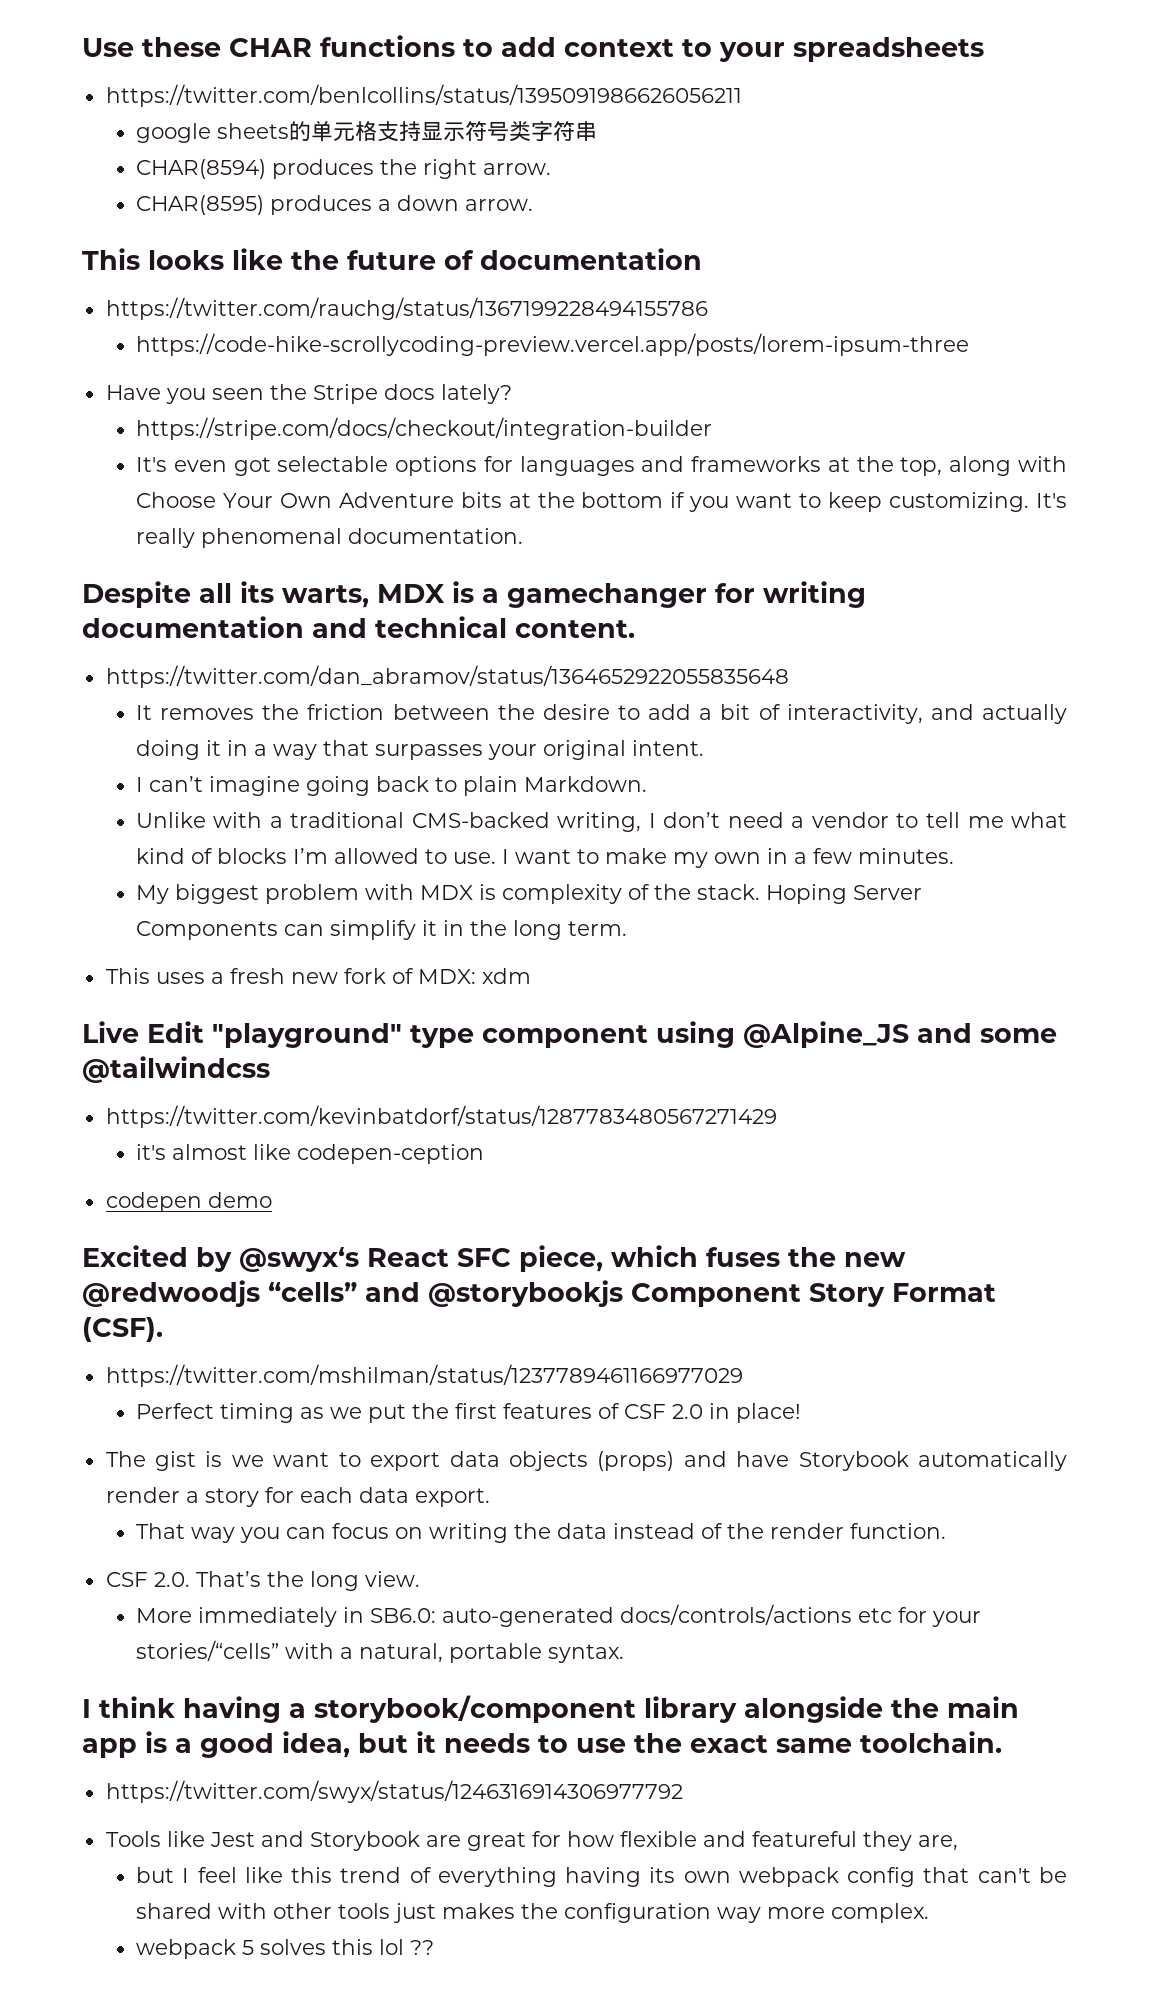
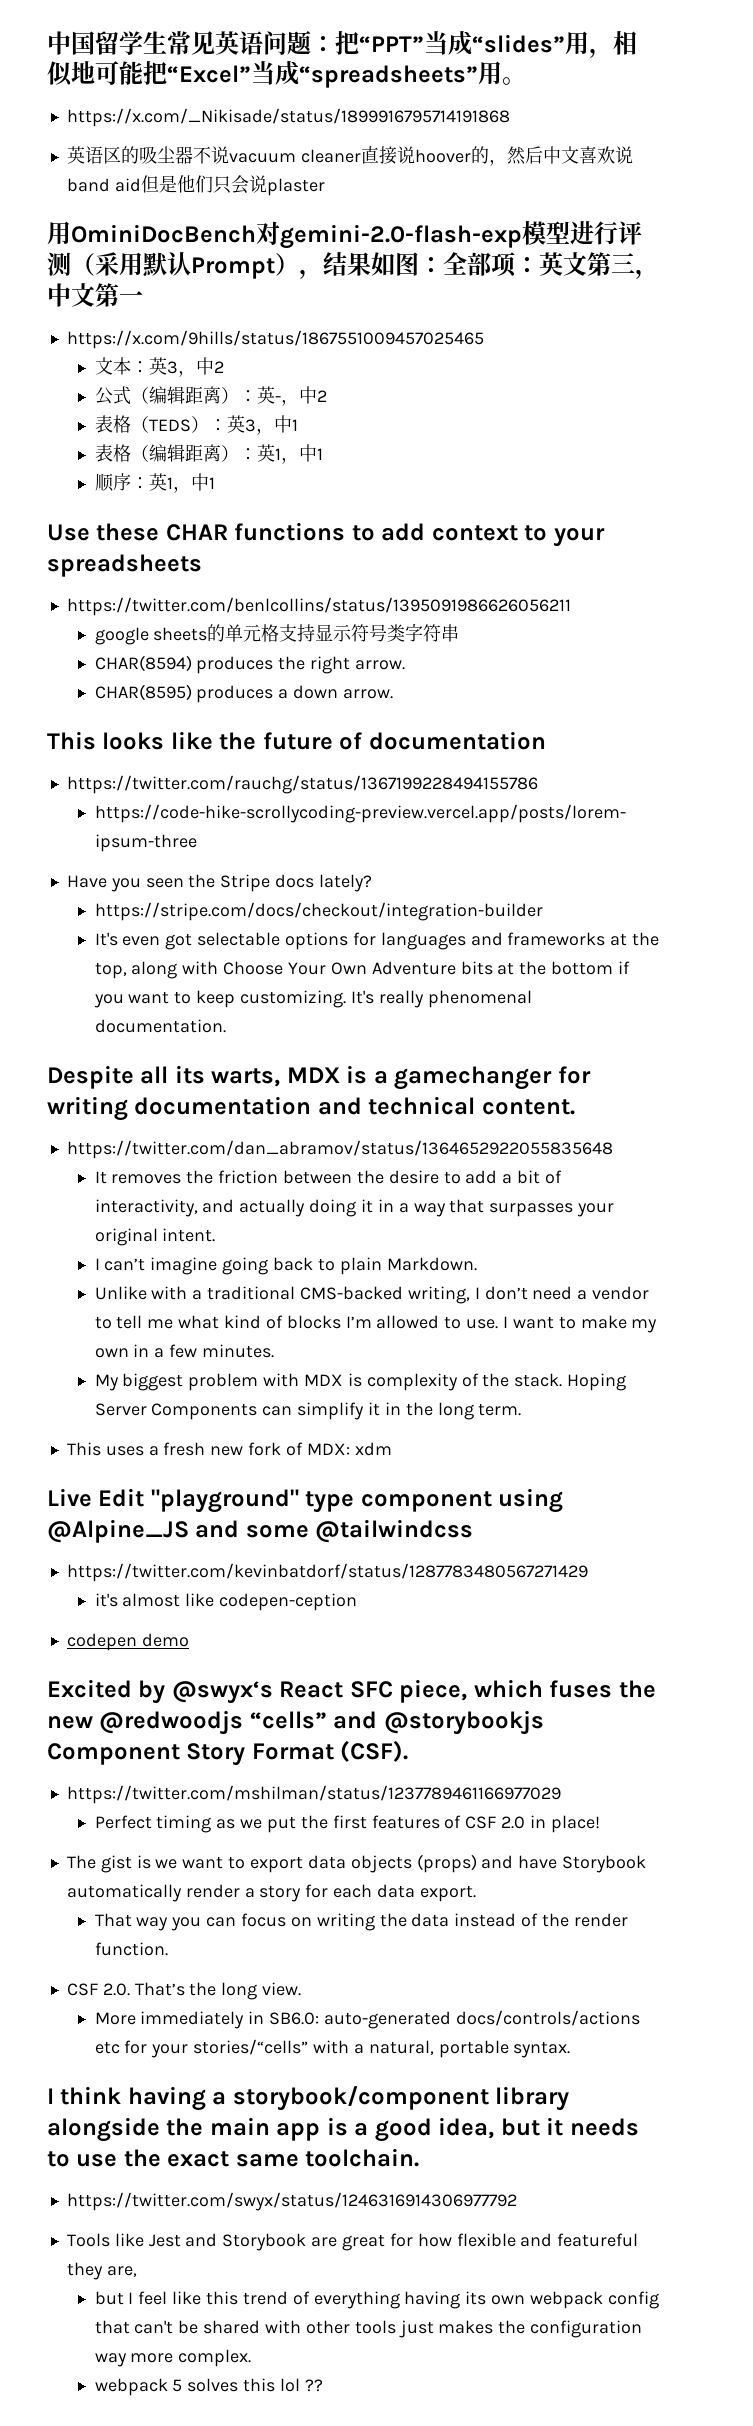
(82, 47) none -> [47,30,637,58] [47,61,526,88] [66,108,510,127] [66,146,633,166] [66,175,325,196] [47,221,642,249] [47,252,659,279] [47,283,143,307] [66,330,484,349] [94,357,224,377] [94,386,327,406] [94,415,298,435] [94,444,323,464] [94,473,215,493] 中国留学生常见英语问题：把“PPT”当成“slides”用，相似地可能把“Excel”当成“spreadsheets”用。 // https://x.com/_Nikisade/status/1899916795714191868 // 英语区的吸尘器不说vacuum cleaner直接说hoover的，然后中文喜欢说band aid但是他们只会说plaster // 用OminiDocBench对gemini-2.0-flash-exp模型进行评测（采用默认Prompt），结果如图：全部项：英文第三，中文第一 // https://x.com/9hills/status/1867551009457025465 // 文本：英3，中2 // 公式（编辑距离）：英-，中2 // 表格（TEDS）：英3，中1 // 表格（编辑距离）：英1，中1 // 顺序：英1，中1 //

